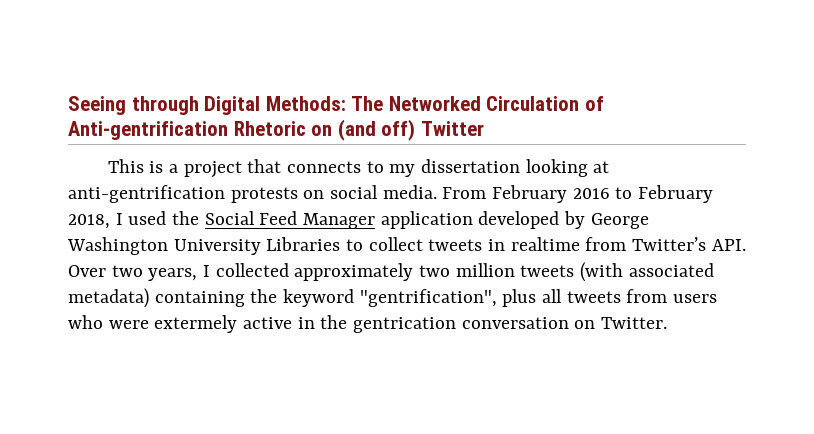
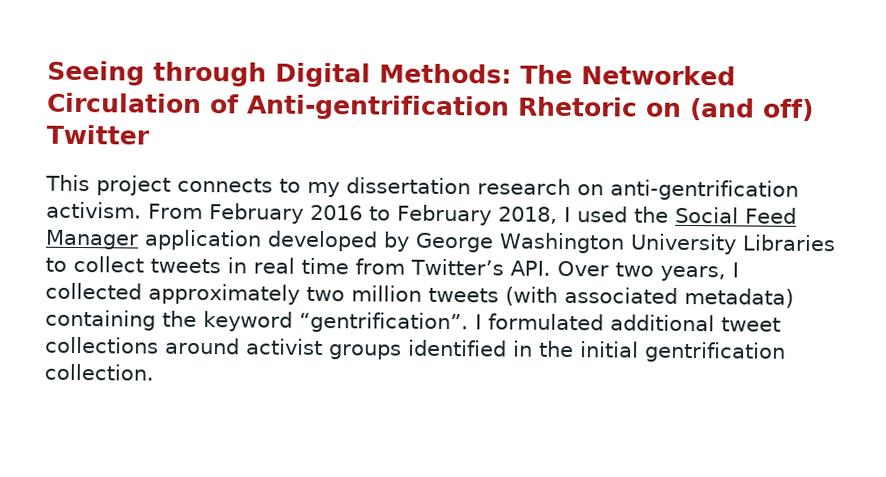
[149,159,610,178] [68,185,437,203] is a project that connects to my dissertation looking at anti-gentrification protests on social media. -> [96,175,799,201] [46,201,142,219] project connects to my dissertation research on anti-gentrification activism.
[510,237,580,251] realtime -> [253,257,349,275] real time
[359,289,718,307] [68,315,668,333] "gentrification", plus all tweets from users who were extermely active in the gentrication conversation on Twitter. -> [298,311,781,334] [45,336,786,363] [44,363,154,381] “gentrification”. I formulated additional tweet collections around activist groups identified in the initial gentrification collection.

